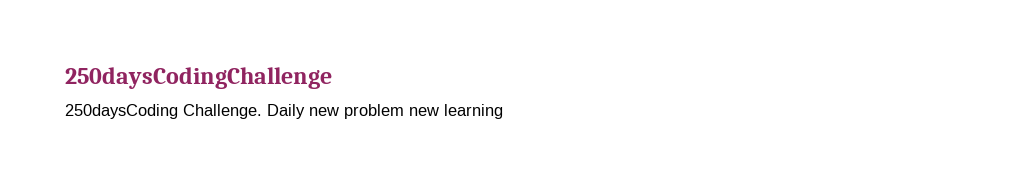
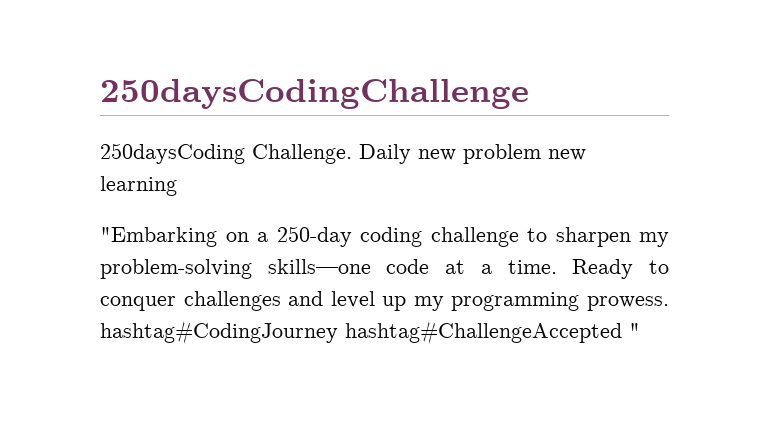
(503, 111) none -> [100,226,669,247] [100,259,669,279] [100,291,669,311] [100,321,640,344] // "Embarking on a 250-day coding challenge to sharpen my problem-solving skills—one code at a time. Ready to conquer challenges and level up my programming prowess. hashtag#CodingJourney hashtag#ChallengeAccepted "

